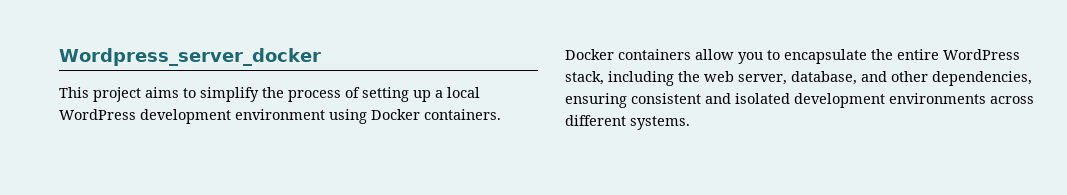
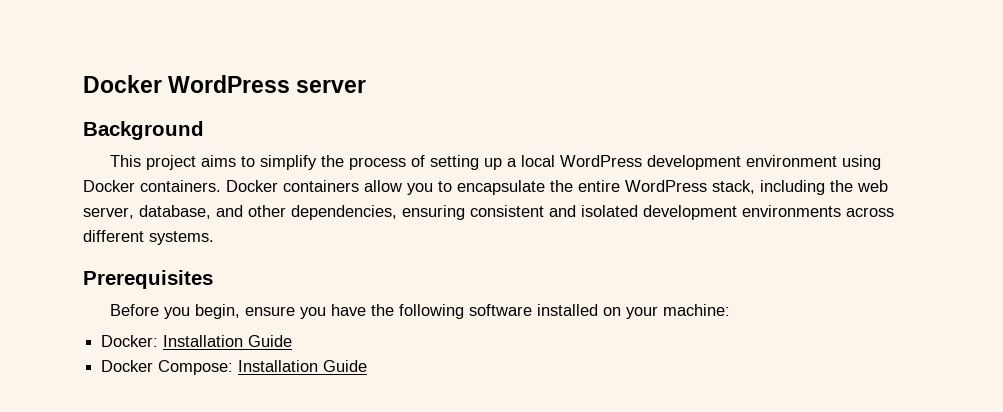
[59,48,321,66] Wordpress_server_docker -> [83,75,367,93] [83,121,204,140] Docker WordPress server // Background
(690, 123) none -> [83,270,213,289] [110,304,731,319] [101,335,293,347] [101,360,368,375] // Prerequisites // Before you begin, ensure you have the following software installed on your machine: // Docker: Installation Guide // Docker Compose: Installation Guide

